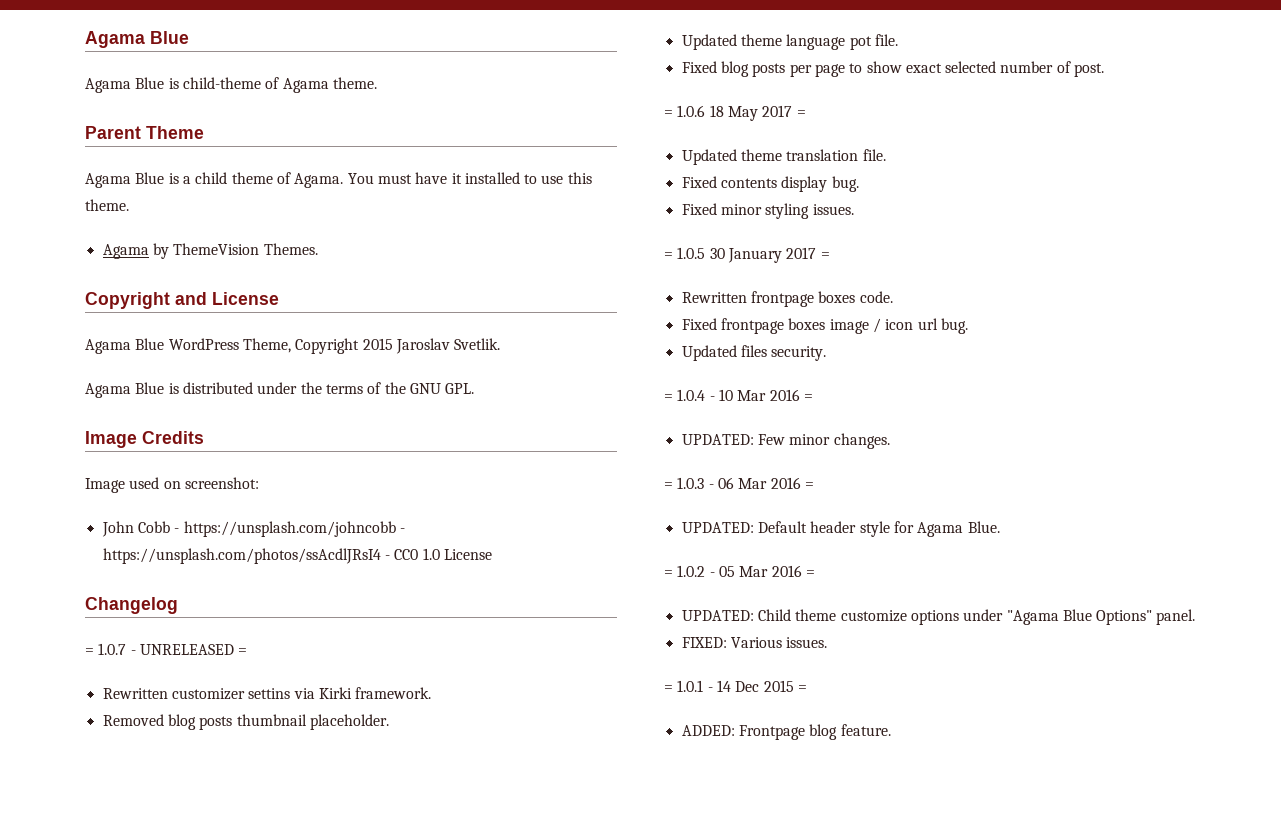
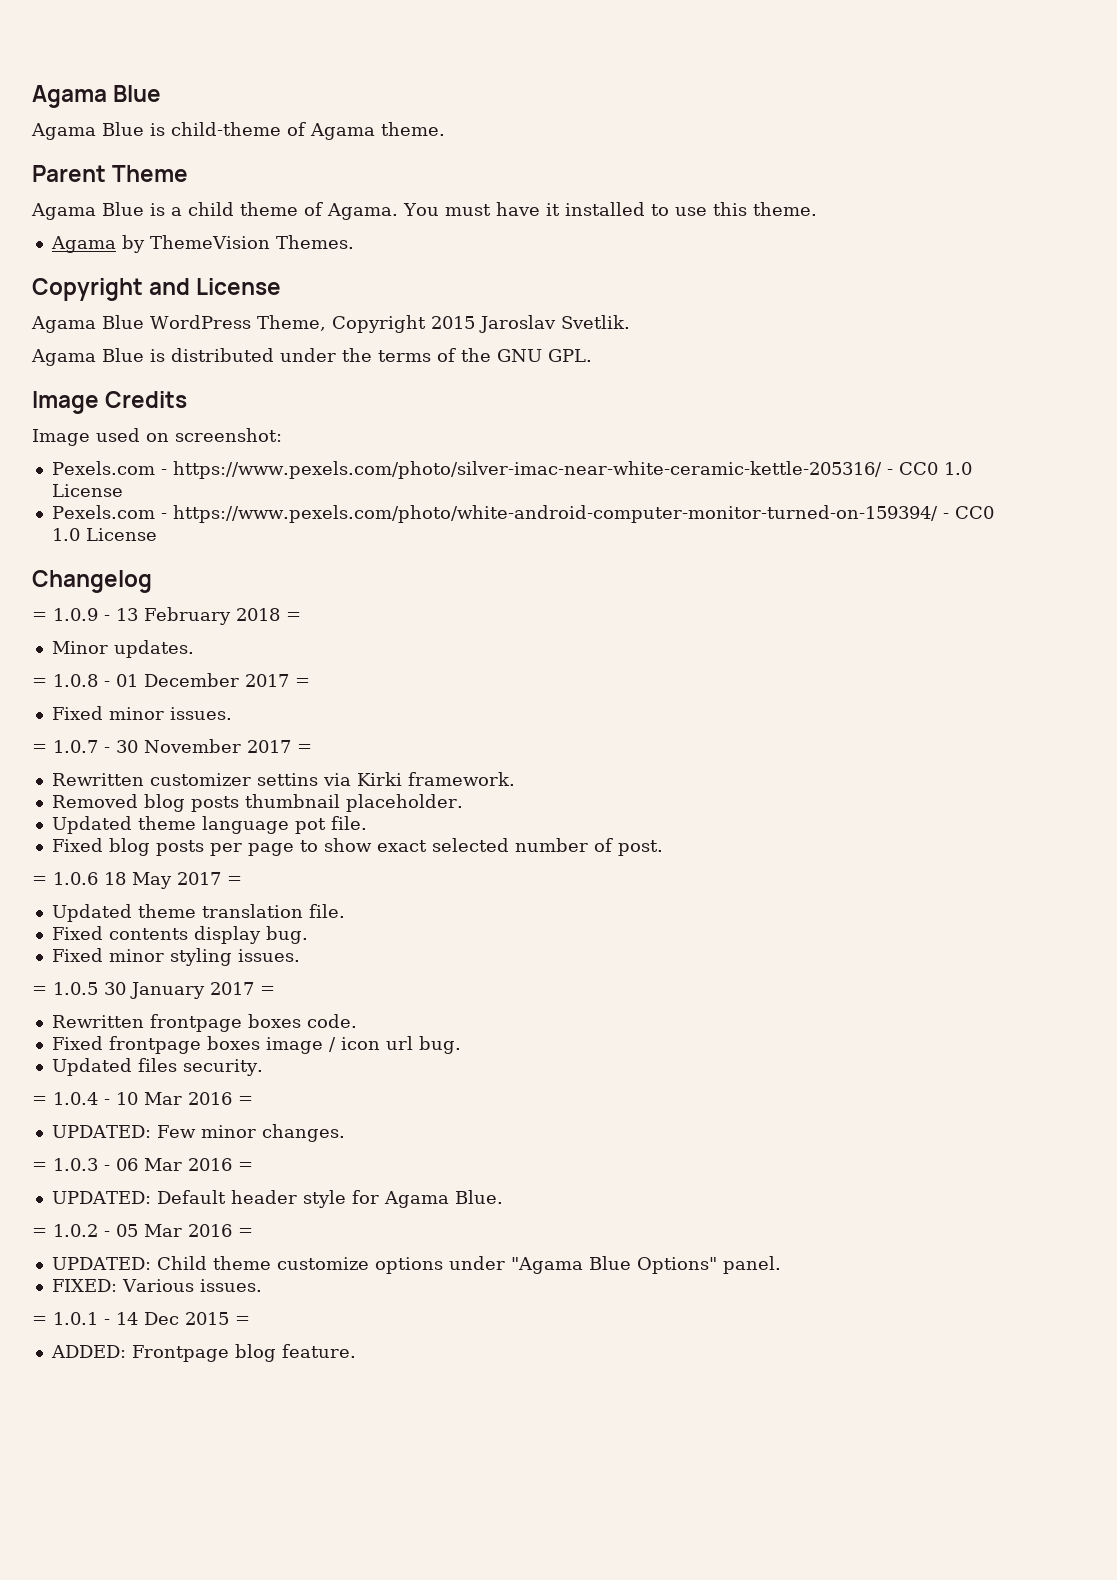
[101,521,405,537] [102,548,381,564] John Cobb - https://unsplash.com/johncobb - https://unsplash.com/photos/ssAcdlJRsI4 -> [51,461,972,479] [51,484,123,497] [51,505,938,523] Pexels.com - https://www.pexels.com/photo/silver-imac-near-white-ceramic-kettle-205316/ - CC0 1.0 License // Pexels.com - https://www.pexels.com/photo/white-android-computer-monitor-turned-on-159394/
(178, 605) none -> [32,607,301,625] [51,640,194,658] [32,673,310,687] [51,706,232,720] // = 1.0.9 - 13 February 2018 = // Minor updates. // = 1.0.8 - 01 December 2017 = // Fixed minor issues.
[139,644,234,655] UNRELEASED -> [116,739,291,753] 30 November 2017

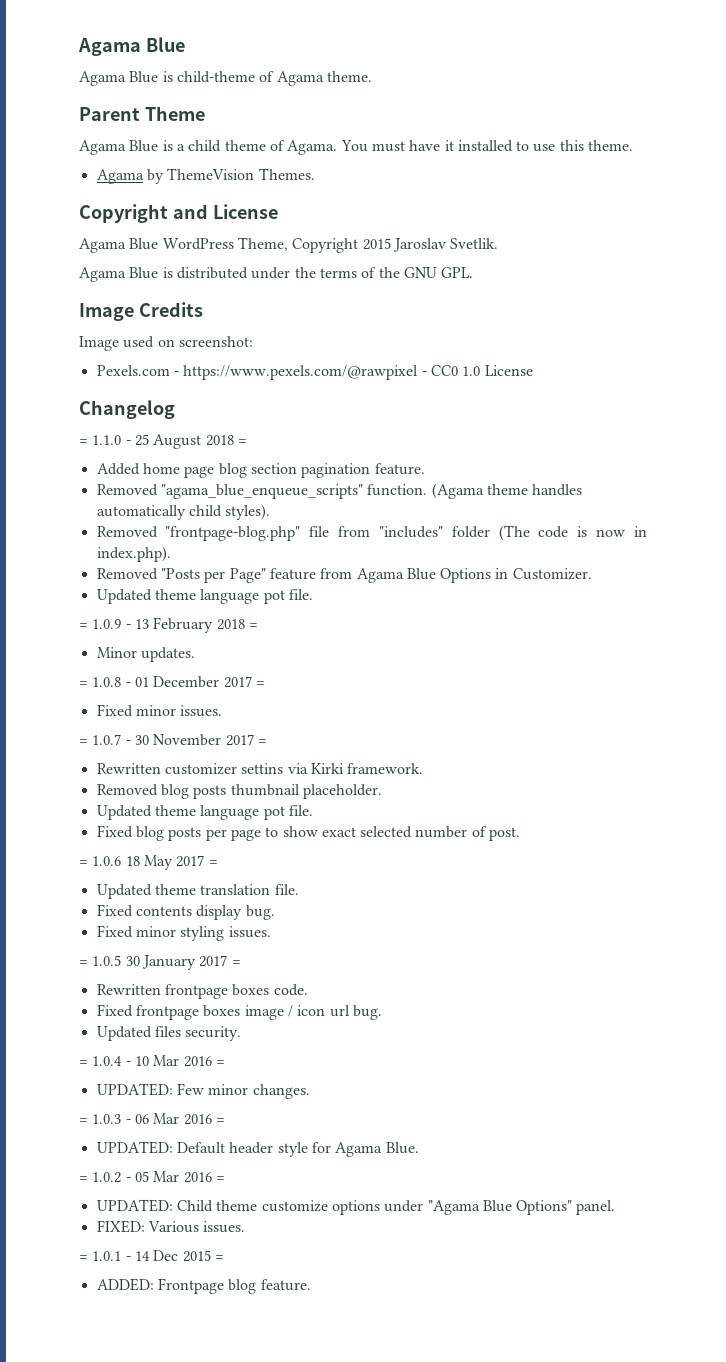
[172,461,972,479] [51,484,123,497] [51,505,938,523] https://www.pexels.com/photo/silver-imac-near-white-ceramic-kettle-205316/ - CC0 1.0 License // Pexels.com - https://www.pexels.com/photo/white-android-computer-monitor-turned-on-159394/ -> [183,365,419,380] https://www.pexels.com/@rawpixel
(152, 581) none -> [79,434,247,449] [96,463,425,478] [96,483,583,499] [96,504,271,520] [96,525,647,541] [96,546,171,562] [96,568,592,583] [96,589,313,604] // = 1.1.0 - 25 August 2018 = // Added home page blog section pagination feature. // Removed "agama_blue_enqueue_scripts" function. (Agama theme handles automatically child styles). // Removed "frontpage-blog.php" file from "includes" folder (The code is now in index.php). // Removed "Posts per Page" feature from Agama Blue Options in Customizer. // Updated theme language pot file.

